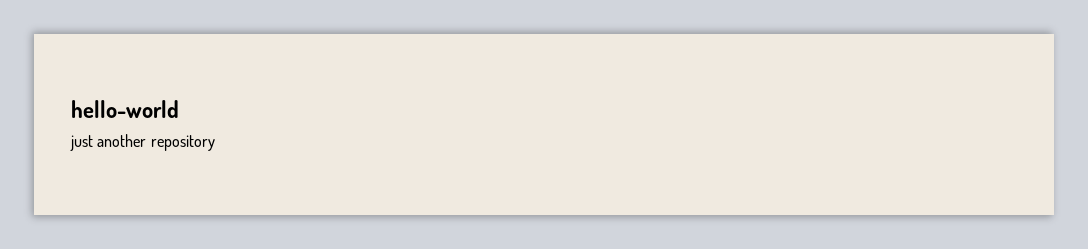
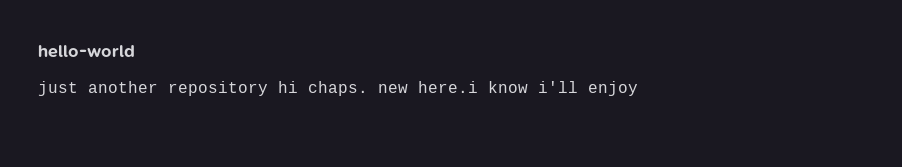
(215, 143) none -> [278,81,638,96] hi chaps. new here.i know i'll enjoy

